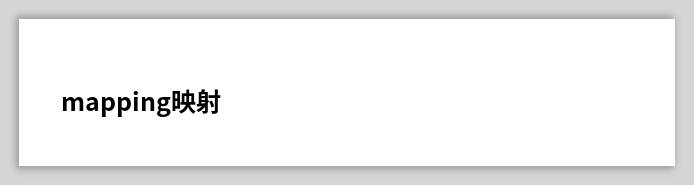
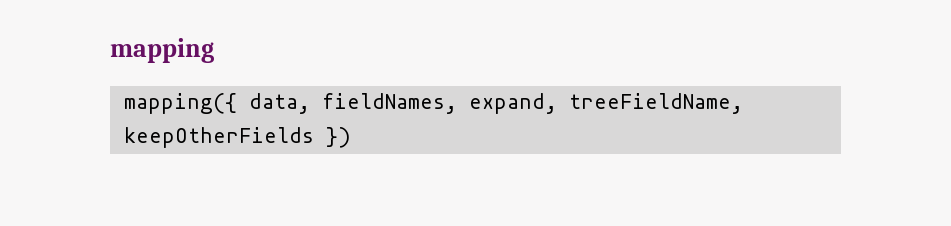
[171,89,221,114] 映射 -> [123,93,743,114] [123,127,351,148] // mapping({ data, fieldNames, expand, treeFieldName, keepOtherFields })

